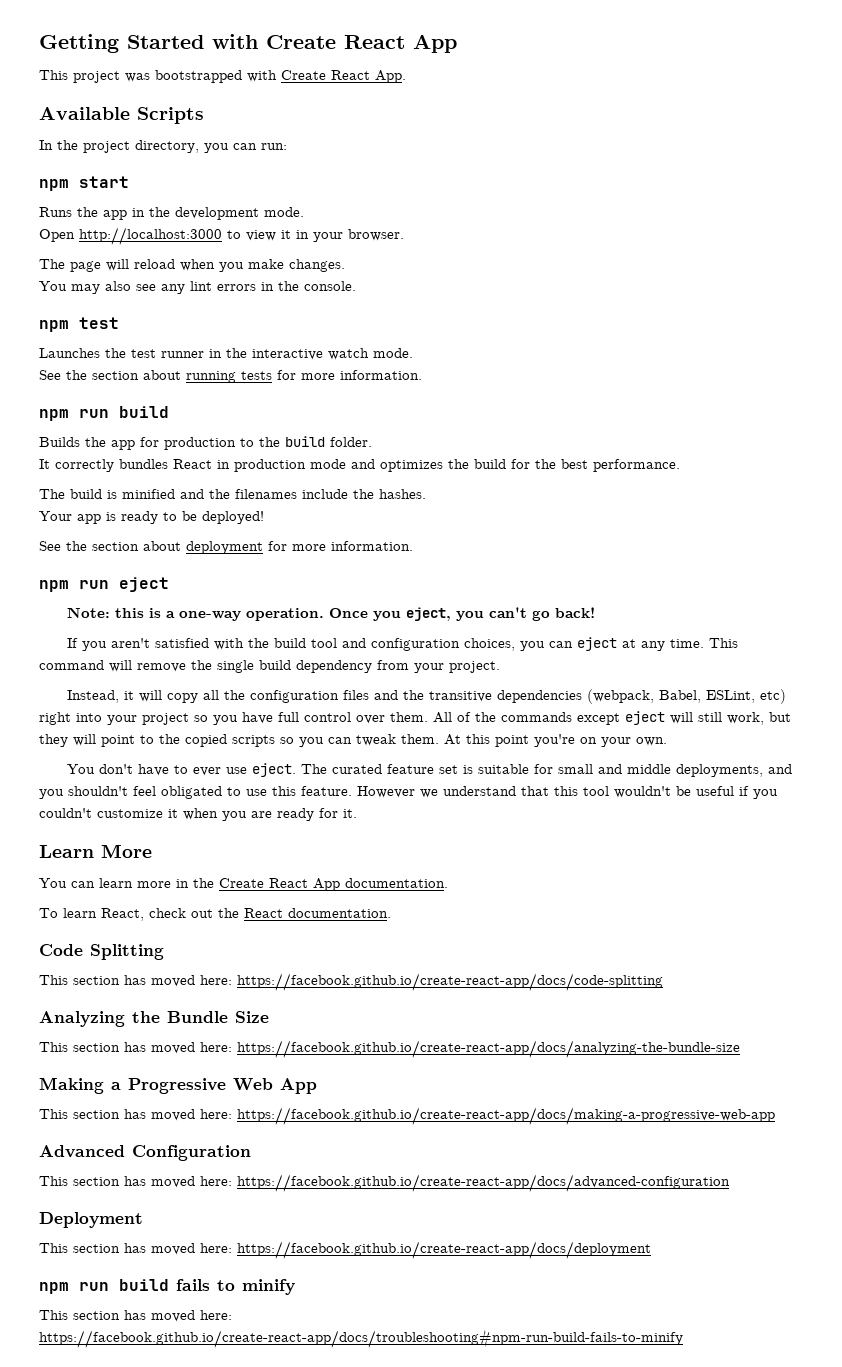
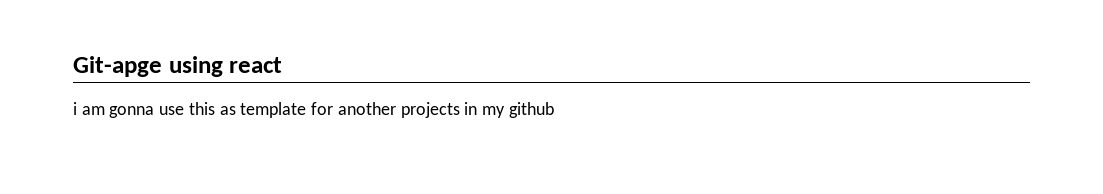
[39,34,457,53] [39,70,406,83] [39,107,204,124] [39,140,287,153] [39,176,129,191] [39,207,304,220] [39,227,404,245] [39,259,345,272] [39,281,356,294] [39,317,119,332] [39,348,413,360] [39,370,422,383] [39,406,169,421] [39,436,372,450] [39,459,680,472] [39,489,426,499] [39,511,264,524] [39,541,413,554] [39,577,169,592] [66,607,595,621] [66,637,738,651] [39,660,500,673] [66,689,786,704] [39,711,791,725] [39,734,667,747] [66,763,792,777] [39,786,778,799] [39,808,357,821] [39,844,152,858] [39,878,448,891] [39,908,391,921] [39,944,164,960] [39,973,663,991] [39,1011,269,1027] [39,1040,740,1058] [39,1077,317,1094] [39,1107,775,1125] [39,1145,251,1161] [39,1174,730,1192] [39,1212,143,1228] [39,1241,651,1259] [39,1279,295,1295] [39,1310,232,1322] [39,1329,683,1348] Getting Started with Create React App // This project was bootstrapped with Create React App. // Available Scripts // In the project directory, you can run: // npm start // Runs the app in the development mode. // Open http://localhost:3000 to view it in your browser. // The page will reload when you make changes. // You may also see any lint errors in the console. // npm test // Launches the test runner in the interactive watch mode. // See the section about running tests for more information. // npm run build // Builds the app for production to the build folder. // It correctly bundles React in production mode and optimizes the build for the best performance. // The build is minified and the filenames include the hashes. // Your app is ready to be deployed! // See the section about deployment for more information. // npm run eject // Note: this is a one-way operation. Once you eject, you can't go back! // If you aren't satisfied with the build tool and configuration choices, you can eject at any time. This command will remove the single build dependency from your project. // Instead, it will copy all the configuration files and the transitive dependencies (webpack, Babel, ESLint, etc) right into your project so you have full control over them. All of the commands except eject will still work, but they will point to the copied scripts so you can tweak them. At this point you're on your own. // You don't have to ever use eject. The curated feature set is suitable for small and middle deployments, and you shouldn't feel obligated to use this feature. However we understand that this tool wouldn't be useful if you couldn't customize it when you are ready for it. // Learn More // You can learn more in the Create React App documentation. // To learn React, check out the React documentation. // Code Splitting // This section has moved here: https://facebook.github.io/create-react-app/docs/code-splitting // Analyzing the Bundle Size // This section has moved here: https://facebook.github.io/create-react-app/docs/analyzing-the-bundle-size // Making a Progressive Web App // This section has moved here: https://facebook.github.io/create-react-app/docs/making-a-progressive-web-app // Advanced Configuration // This section has moved here: https://facebook.github.io/create-react-app/docs/advanced-configuration // Deployment // This section has moved here: https://facebook.github.io/create-react-app/docs/deployment // npm run build fails to minify // This section has moved here: https://facebook.github.io/create-react-app/docs/troubleshooting#npm-run-build-fails-to-minify -> [73,56,283,77] [73,102,554,118] Git-apge using react // i am gonna use this as template for another projects in my github

